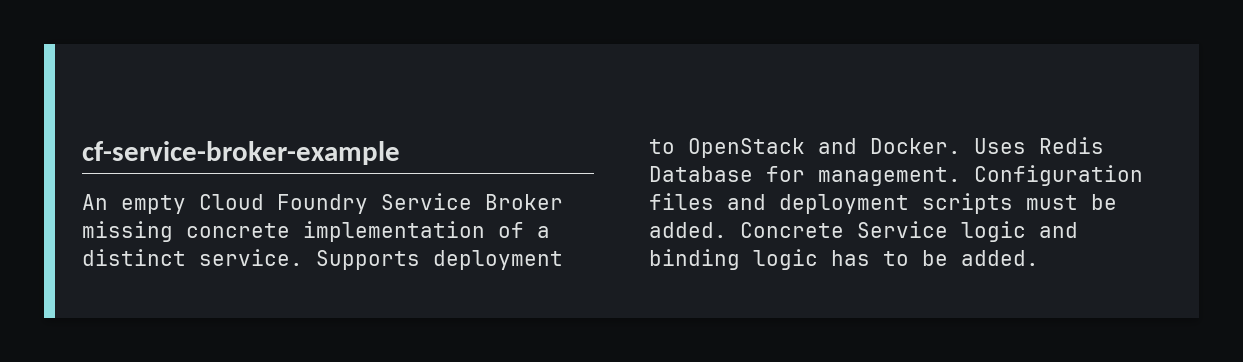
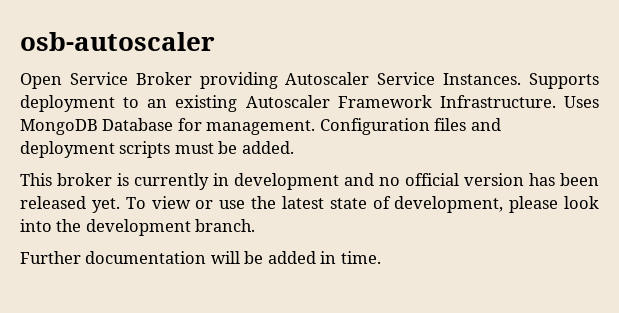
[82,141,400,165] [82,193,563,214] [82,221,550,242] [82,249,563,270] [649,137,1104,158] cf-service-broker-example // An empty Cloud Foundry Service Broker missing concrete implementation of a distinct service. Supports deployment to OpenStack and Docker. Uses Redis -> [20,32,215,51] [20,72,600,89] [20,95,599,112] [20,119,98,135] osb-autoscaler // Open Service Broker providing Autoscaler Service Instances. Supports deployment to an existing Autoscaler Framework Infrastructure. Uses MongoDB
[740,221,1078,242] [649,249,1039,270] Concrete Service logic and binding logic has to be added. -> [20,173,599,190] [20,196,599,213] [20,219,256,236] [20,251,381,264] // This broker is currently in development and no official version has been released yet. To view or use the latest state of development, please look into the development branch. // Further documentation will be added in time.

